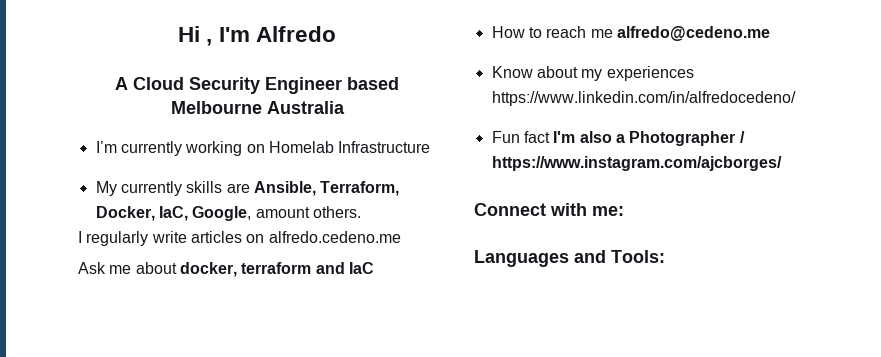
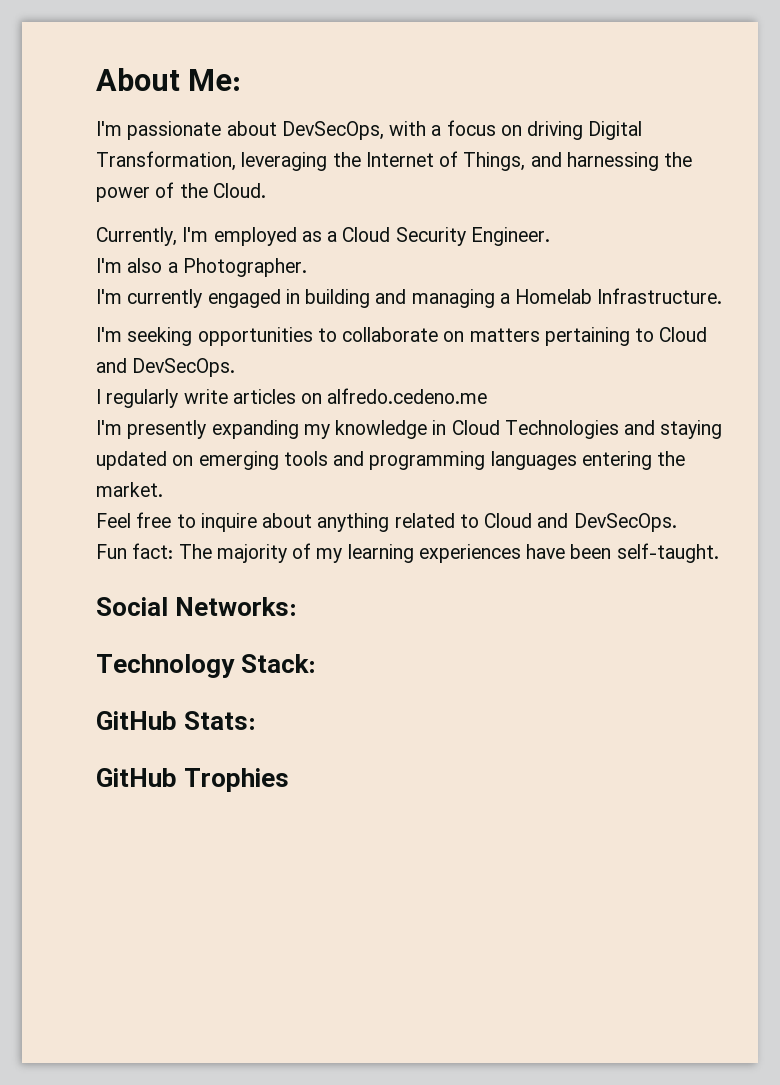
[178,26,336,46] [115,77,399,94] [170,101,345,114] [95,141,431,156] [95,181,400,196] [95,206,361,221] Hi , I'm Alfredo // A Cloud Security Engineer based Melbourne Australia // I’m currently working on Homelab Infrastructure // My currently skills are Ansible, Terraform, Docker, IaC, Google, amount others. -> [96,68,242,91] [96,120,643,140] [96,151,693,171] [96,182,266,202] [96,227,550,246] [96,258,307,277] [96,288,723,308] [96,327,708,346] [96,358,236,377] About Me: // I'm passionate about DevSecOps, with a focus on driving Digital Transformation, leveraging the Internet of Things, and harnessing the power of the Cloud. // Currently, I'm employed as a Cloud Security Engineer. // I'm also a Photographer. // I'm currently engaged in building and managing a Homelab Infrastructure. // I'm seeking opportunities to collaborate on matters pertaining to Cloud and DevSecOps.
[78,262,374,277] [491,26,770,41] [491,66,694,81] [491,91,796,106] [491,131,745,146] [491,156,782,171] [474,203,624,216] [474,250,665,267] Ask me about docker, terraform and IaC // How to reach me alfredo@cedeno.me // Know about my experiences https://www.linkedin.com/in/alfredocedeno/ // Fun fact I'm also a Photographer / https://www.instagram.com/ajcborges/ // Connect with me: // Languages and Tools: -> [96,420,723,439] [96,451,686,470] [96,482,163,497] [96,512,677,532] [96,543,719,563] [96,597,298,616] [96,654,317,678] [96,711,257,730] [96,768,290,792] I'm presently expanding my knowledge in Cloud Technologies and staying updated on emerging tools and programming languages entering the market. // Feel free to inquire about anything related to Cloud and DevSecOps. // Fun fact: The majority of my learning experiences have been self-taught. // Social Networks: // Technology Stack: // GitHub Stats: // GitHub Trophies

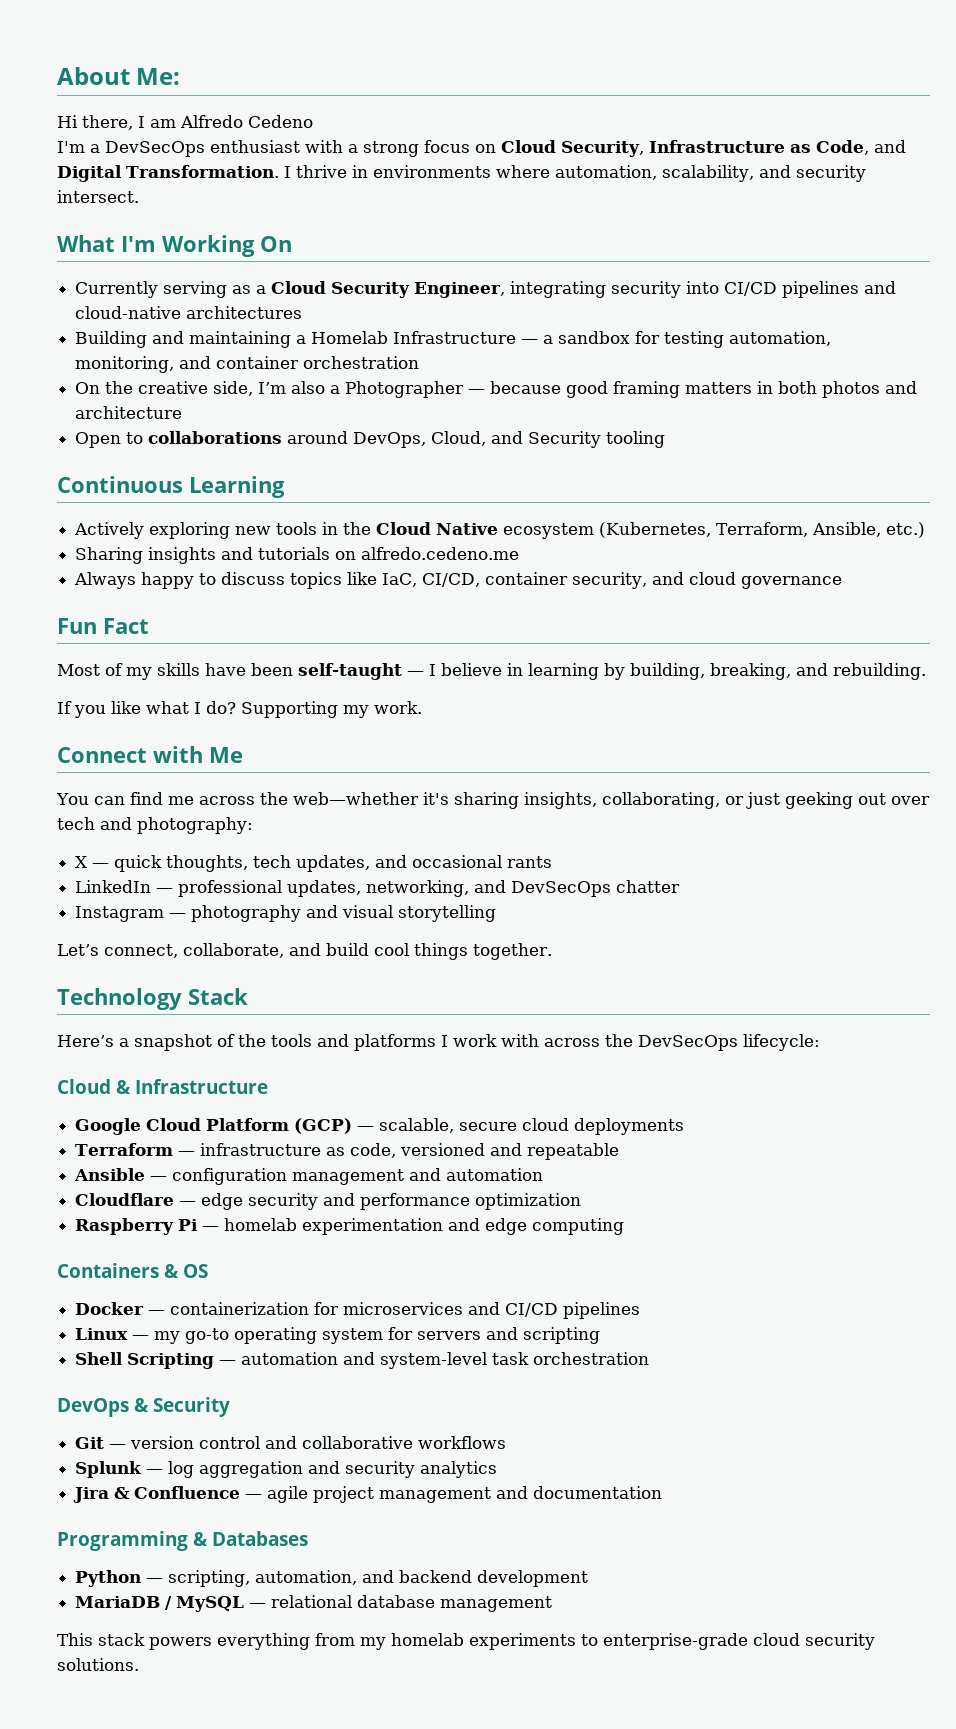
[96,121,384,140] I'm passionate about DevSecOps, -> [57,115,313,130] [57,140,300,157] Hi there, I am Alfredo Cedeno // I'm a DevSecOps enthusiast
(442, 130) none -> [363,141,419,157] strong
[527,121,643,140] [96,151,693,171] [96,182,266,202] [96,227,550,246] [96,258,307,277] [96,288,723,308] [96,327,708,346] [96,358,236,377] [96,388,488,408] [96,420,723,439] [96,451,686,470] [96,482,163,497] [96,512,677,532] [96,543,719,563] [96,597,298,616] [96,654,317,678] [96,711,257,730] [96,768,290,792] driving Digital Transformation, leveraging the Internet of Things, and harnessing the power of the Cloud. // Currently, I'm employed as a Cloud Security Engineer. // I'm also a Photographer. // I'm currently engaged in building and managing a Homelab Infrastructure. // I'm seeking opportunities to collaborate on matters pertaining to Cloud and DevSecOps. // I regularly write articles on alfredo.cedeno.me // I'm presently expanding my knowledge in Cloud Technologies and staying updated on emerging tools and programming languages entering the market. // Feel free to inquire about anything related to Cloud and DevSecOps. // Fun fact: The majority of my learning experiences have been self-taught. // Social Networks: // Technology Stack: // GitHub Stats: // GitHub Trophies -> [501,140,906,157] [57,165,866,182] [57,190,139,203] [57,235,292,257] [75,281,897,298] [75,306,303,319] [75,331,832,348] [75,356,420,373] [75,381,918,398] [75,406,183,419] [75,431,666,448] [57,476,285,498] [74,522,926,539] [75,547,520,564] [74,572,843,589] [57,618,149,634] [57,663,926,680] [57,701,422,718] [57,746,243,763] [56,792,930,809] [57,817,253,834] [75,855,553,872] [75,880,681,897] [75,905,497,922] [57,943,552,960] [57,988,248,1010] [57,1034,820,1051] [57,1079,269,1094] [75,1118,685,1135] [75,1143,620,1160] [74,1168,544,1185] [75,1193,582,1210] [75,1218,625,1235] [57,1263,209,1278] [75,1302,641,1319] [75,1327,601,1344] [75,1352,650,1369] [57,1397,231,1417] [75,1436,507,1449] [75,1461,498,1478] [73,1486,663,1503] [57,1531,309,1551] [75,1570,589,1587] [75,1595,553,1612] [57,1633,875,1650] [57,1658,139,1671] Cloud Security, Infrastructure as Code, and Digital Transformation. I thrive in environments where automation, scalability, and security intersect. // What I'm Working On // Currently serving as a Cloud Security Engineer, integrating security into CI/CD pipelines and cloud-native architectures // Building and maintaining a Homelab Infrastructure — a sandbox for testing automation, monitoring, and container orchestration // On the creative side, I’m also a Photographer — because good framing matters in both photos and architecture // Open to collaborations around DevOps, Cloud, and Security tooling // Continuous Learning // Actively exploring new tools in the Cloud Native ecosystem (Kubernetes, Terraform, Ansible, etc.) // Sharing insights and tutorials on alfredo.cedeno.me // Always happy to discuss topics like IaC, CI/CD, container security, and cloud governance // Fun Fact // Most of my skills have been self-taught — I believe in learning by building, breaking, and rebuilding. // If you like what I do? Supporting my work. // Connect with Me // You can find me across the web—whether it's sharing insights, collaborating, or just geeking out over tech and photography: // X — quick thoughts, tech updates, and occasional rants // LinkedIn — professional updates, networking, and DevSecOps chatter // Instagram — photography and visual storytelling // Let’s connect, collaborate, and build cool things together. // Technology Stack // Here’s a snapshot of the tools and platforms I work with across the DevSecOps lifecycle: // Cloud & Infrastructure // Google Cloud Platform (GCP) — scalable, secure cloud deployments // Terraform — infrastructure as code, versioned and repeatable // Ansible — configuration management and automation // Cloudflare — edge security and performance optimization // Raspberry Pi — homelab experimentation and edge computing // Containers & OS // Docker — containerization for microservices and CI/CD pipelines // Linux — my go-to operating system for servers and scripting // Shell Scripting — automation and system-level task orchestration // DevOps & Security // Git — version control and collaborative workflows // Splunk — log aggregation and security analytics // Jira & Confluence — agile project management and documentation // Programming & Databases // Python — scripting, automation, and backend development // MariaDB / MySQL — relational database management // This stack powers everything from my homelab experiments to enterprise-grade cloud security solutions.

